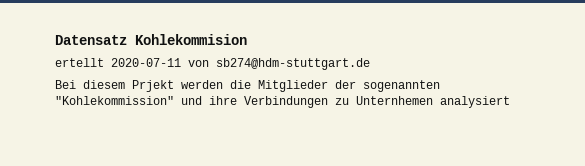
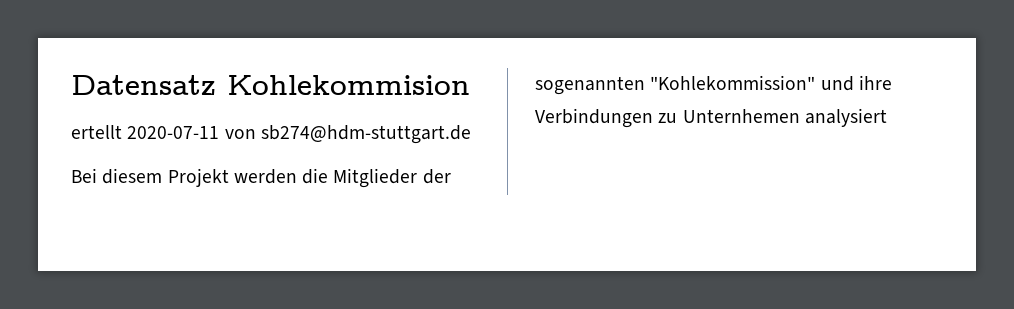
[132,80,174,92] Prjekt -> [167,168,229,187] Projekt

